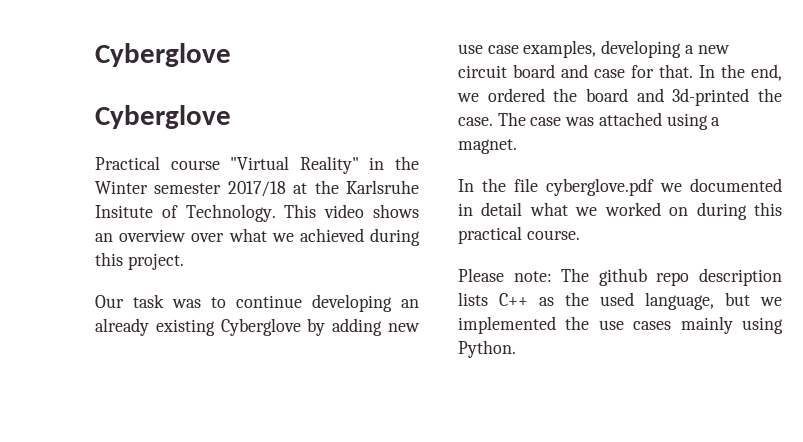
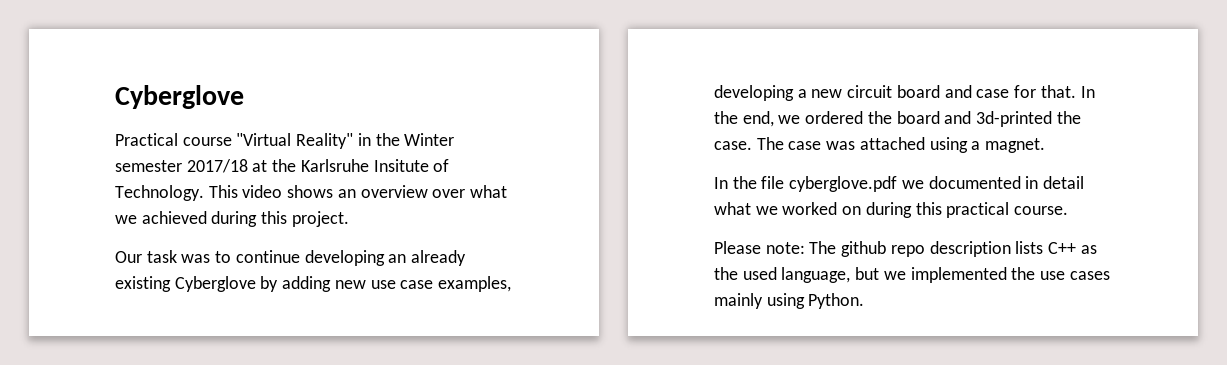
[95,43,231,67] [95,105,231,129] Cyberglove // Cyberglove -> [115,85,244,109] Cyberglove

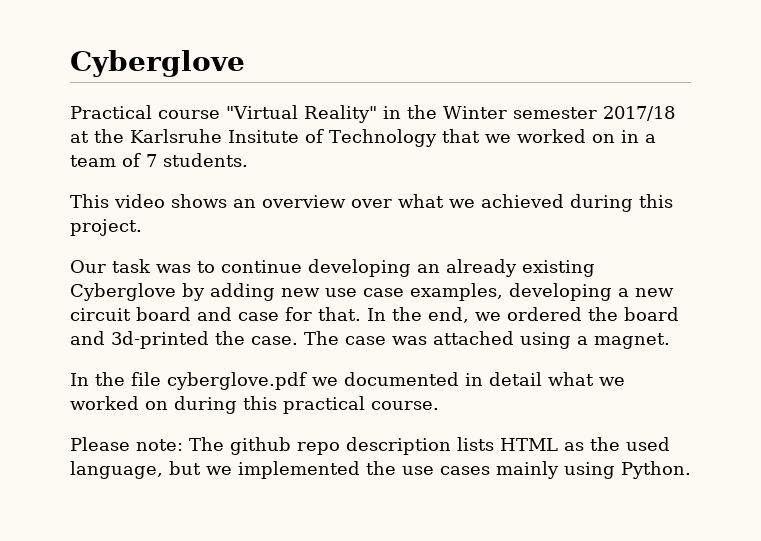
[115,185,204,201] Technology. -> [329,129,656,147] [70,153,248,167] Technology that we worked on in a team of 7 students. //
[1048,242,1077,254] C++ -> [500,438,558,451] HTML

